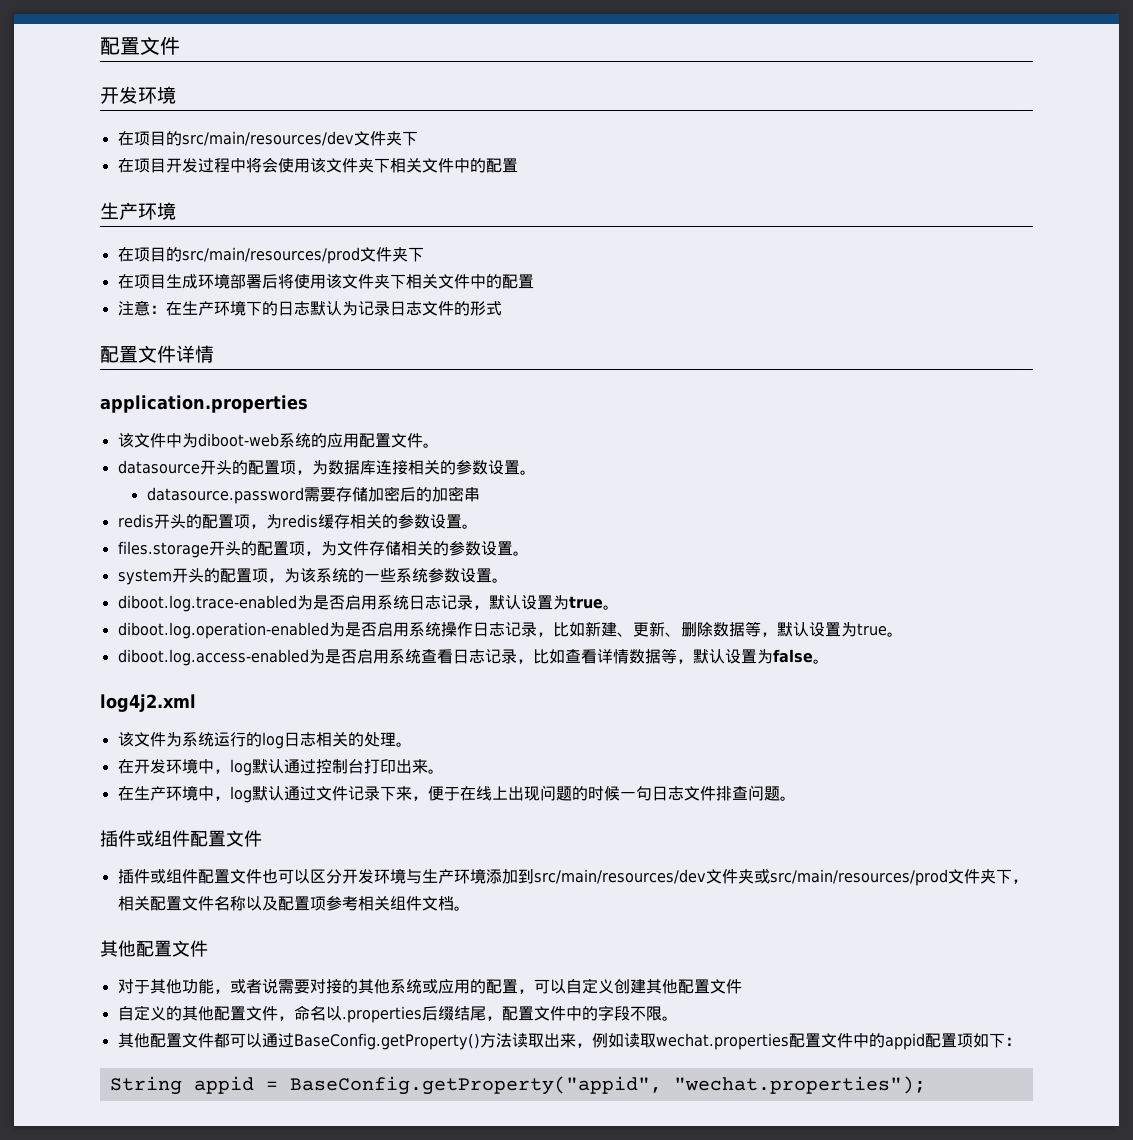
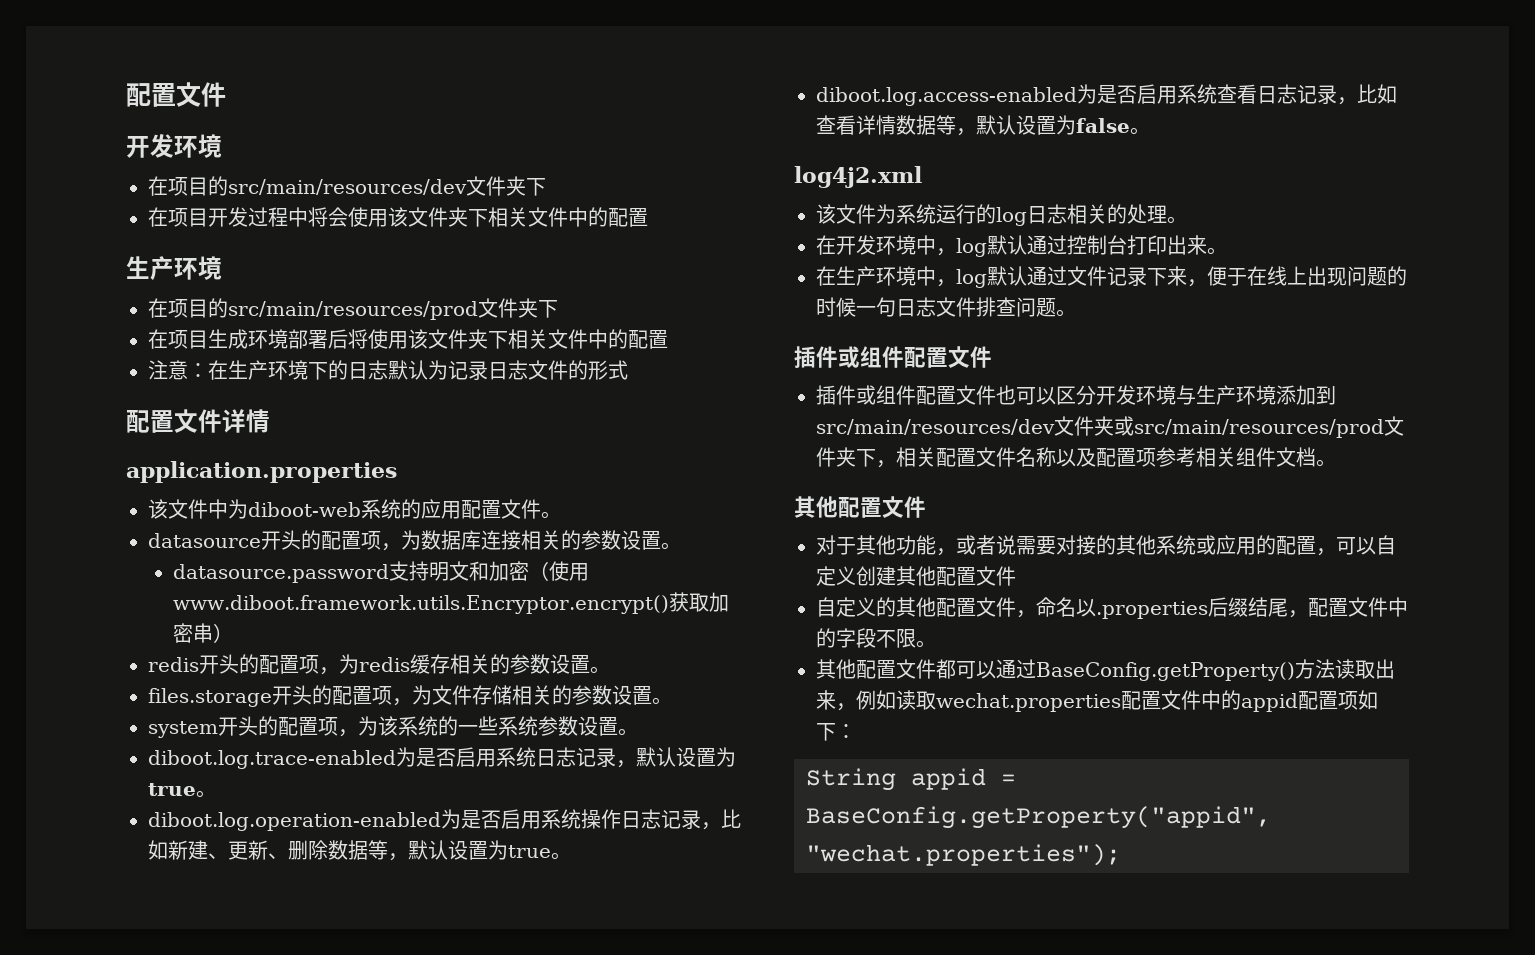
[303,486,432,502] 需要存储加密后的 -> [388,561,589,581] [172,592,709,614] 支持明文和加密（使用www.diboot.framework.utils.Encryptor.encrypt()获取
(480, 494) none -> [212,623,233,643] ）

